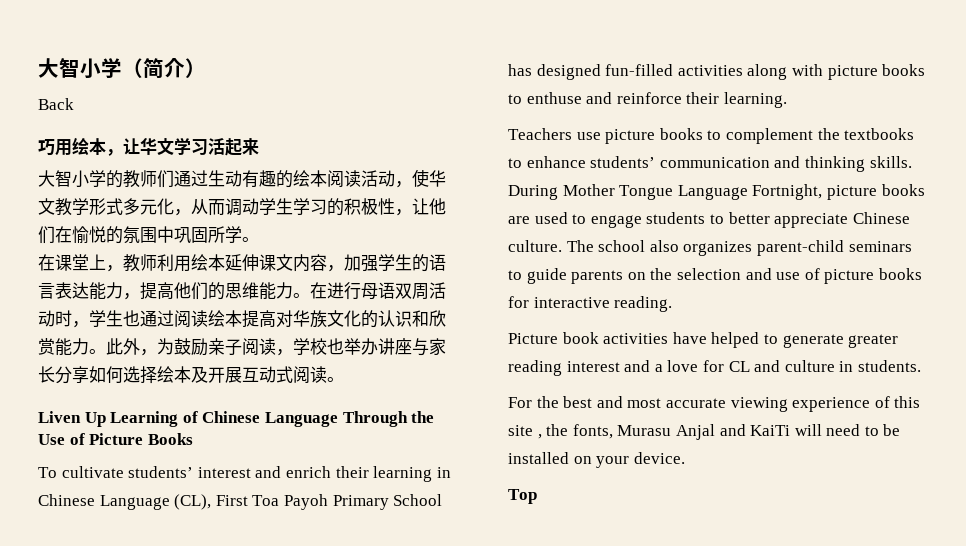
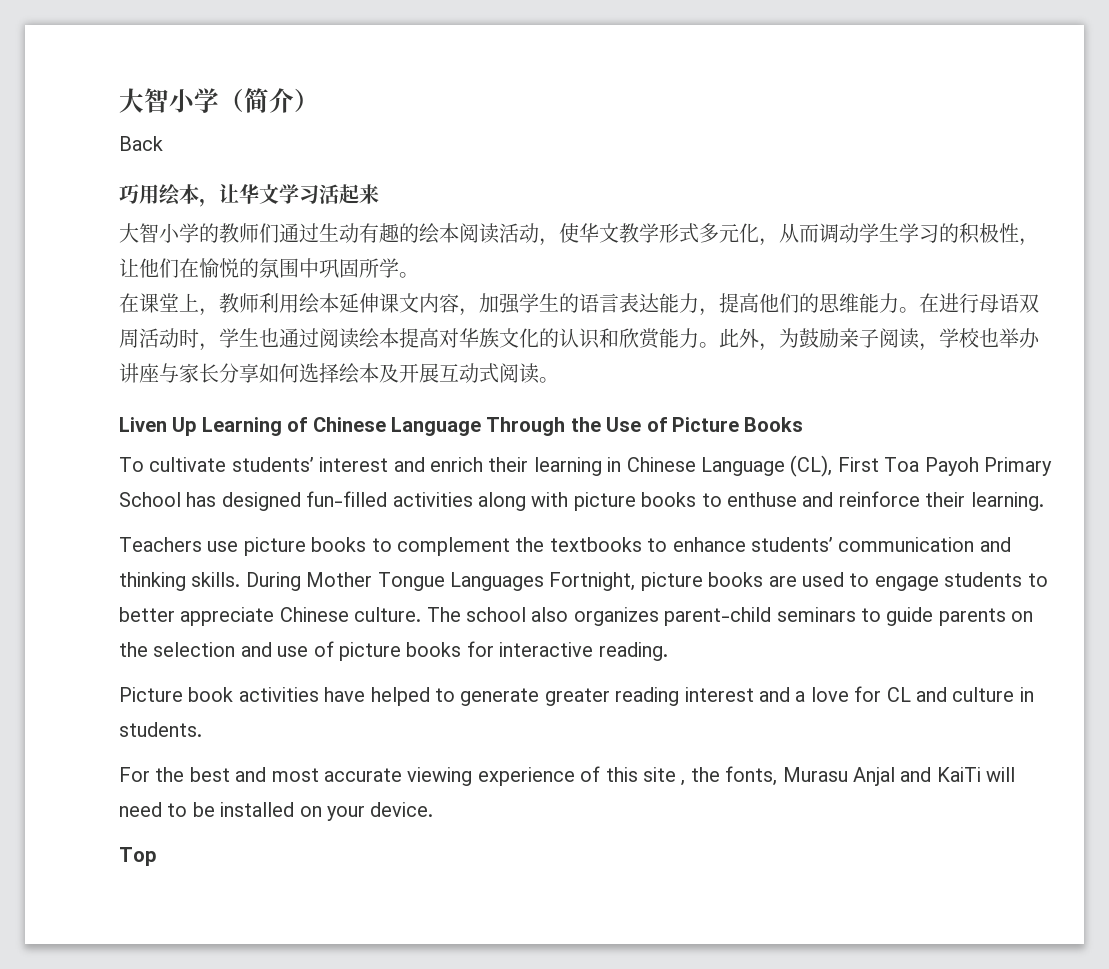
[677,185,748,200] Language -> [450,572,544,591] Languages

